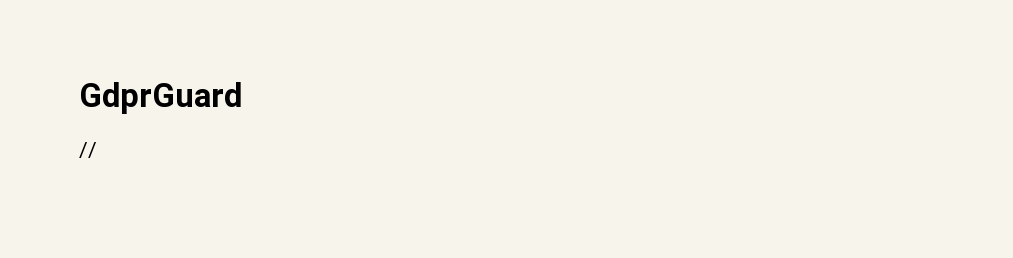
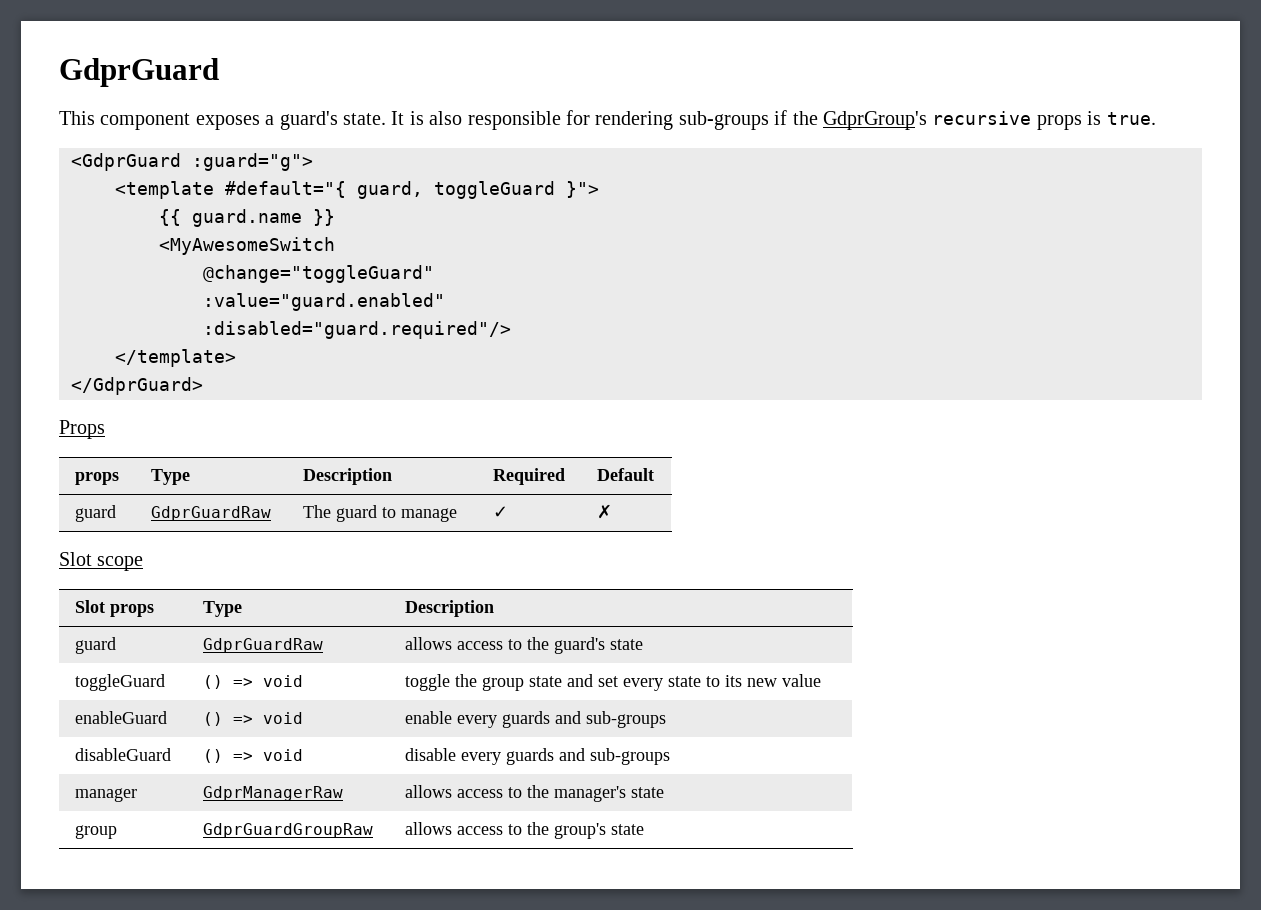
[79,142,97,158] // -> [59,110,1156,130] [71,153,313,171] [115,181,599,199] [159,209,335,227] [159,237,335,255] [203,265,434,283] [203,293,445,311] [203,321,511,339] [115,349,236,367] [71,377,203,395] [59,420,105,439] [74,472,119,485] [150,469,190,485] [302,468,392,485] [492,468,565,485] [596,468,654,481] [74,505,116,522] [150,506,271,521] [302,505,457,522] [492,506,508,518] [596,504,612,519] [59,552,144,571] [74,600,154,617] [202,601,242,617] [404,600,494,617] [74,637,116,654] [202,638,323,653] [404,637,643,654] [74,674,165,691] [202,675,303,689] [404,674,821,691] [74,711,167,724] [202,712,303,726] [404,711,666,728] [74,748,171,761] [202,749,303,763] [404,748,670,765] [74,788,137,802] [202,786,343,801] [404,785,664,802] [74,825,117,839] [202,823,373,838] [404,822,644,839] This component exposes a guard's state. It is also responsible for rendering sub-groups if the GdprGroup's recursive props is true. // <GdprGuard :guard="g"> // <template #default="{ guard, toggleGuard }"> // {{ guard.name }} // <MyAwesomeSwitch // @change="toggleGuard" // :value="guard.enabled" // :disabled="guard.required"/> // </template> // </GdprGuard> // Props // props | Type | Description | Required | Default // guard | GdprGuardRaw | The guard to manage | ✓ | ✗ // Slot scope // Slot props | Type | Description // guard | GdprGuardRaw | allows access to the guard's state // toggleGuard | () => void | toggle the group state and set every state to its new value // enableGuard | () => void | enable every guards and sub-groups // disableGuard | () => void | disable every guards and sub-groups // manager | GdprManagerRaw | allows access to the manager's state // group | GdprGuardGroupRaw | allows access to the group's state

